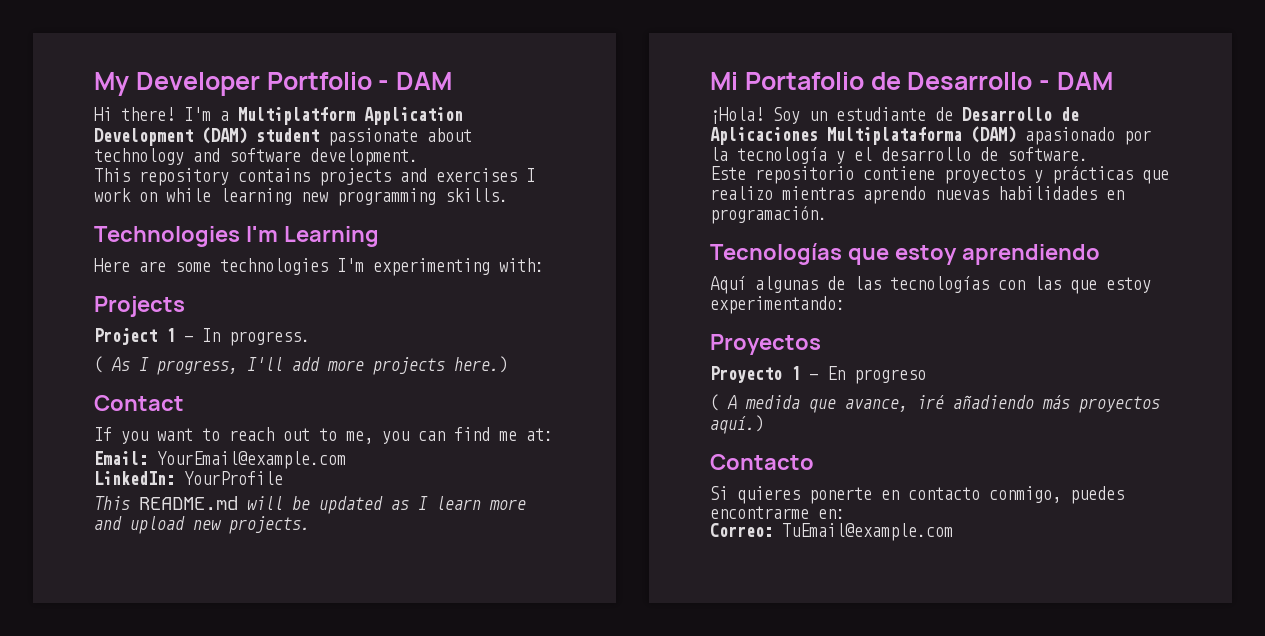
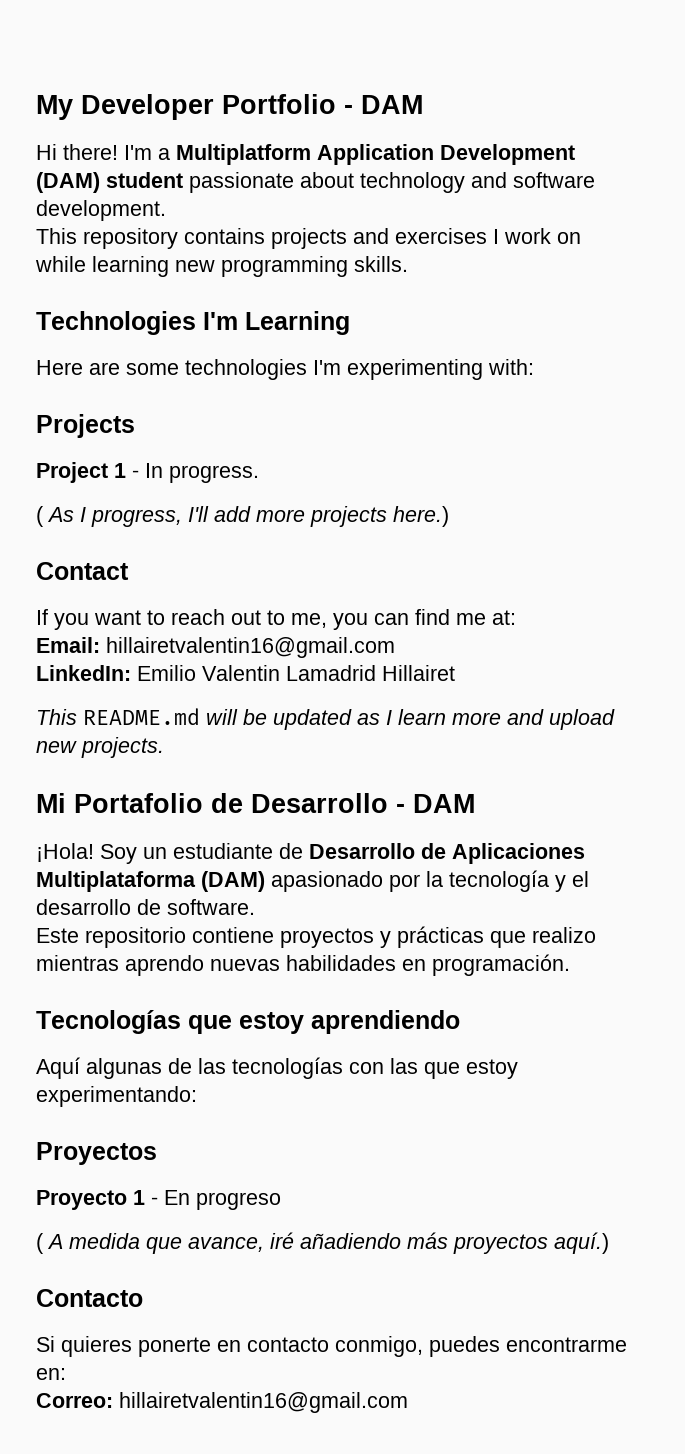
[157,451,346,469] YourEmail@example.com -> [106,637,395,658] hillairetvalentin16@gmail.com
[184,471,283,485] YourProfile -> [137,665,455,681] Emilio Valentin Lamadrid Hillairet
[782,523,953,541] TuEmail@example.com -> [119,1392,408,1413] hillairetvalentin16@gmail.com

